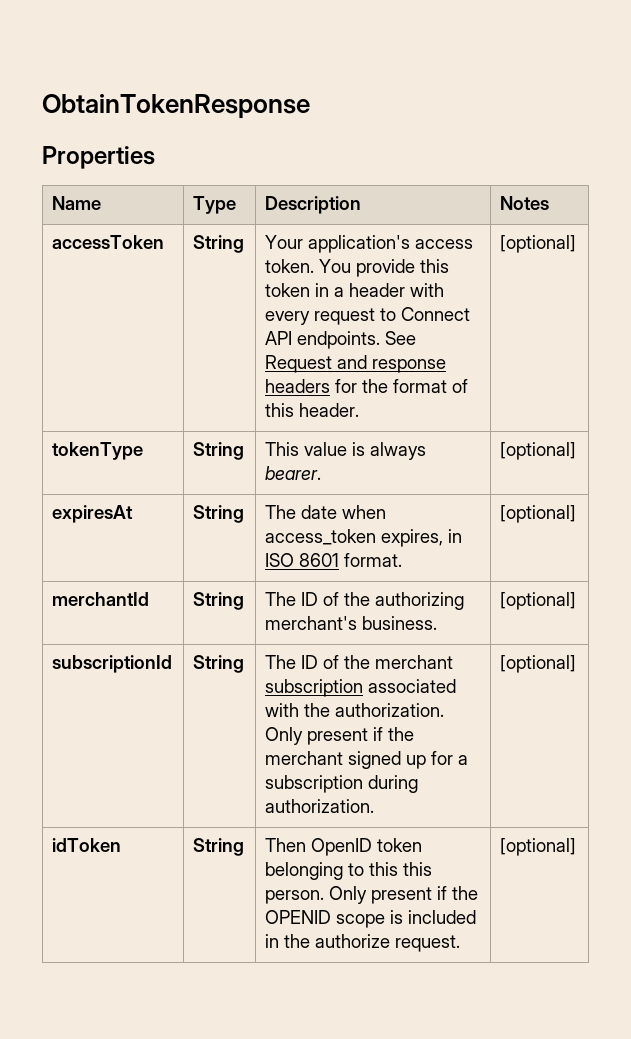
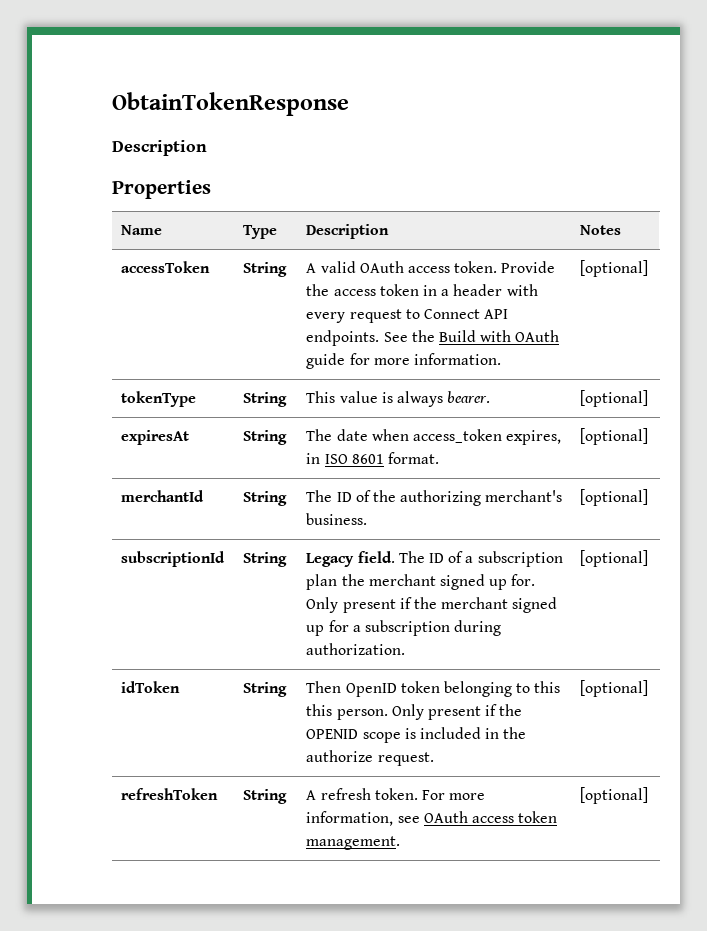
(310, 106) none -> [112,140,207,156] // Description
[265,235,474,253] [265,259,450,277] Your application's access token. You provide this -> [306,261,556,273] [306,284,376,296] A valid OAuth access token. Provide the access
[265,355,447,373] [265,379,469,393] [265,403,360,417] Request and response headers for the format of this header. -> [411,330,560,342] [306,353,501,369] the Build with OAuth guide for more information.
[265,655,454,669] [265,679,457,697] [265,703,445,717] The ID of the merchant subscription associated with the authorization. -> [306,551,563,567] [306,574,536,590] Legacy field. The ID of a subscription plan the merchant signed up for.
(577, 847) none -> [121,788,219,800] [243,789,288,804] [306,788,486,800] [306,811,558,826] [306,836,401,850] [580,787,649,804] // refreshToken | String | A refresh token. For more information, see OAuth access token management. | [optional]

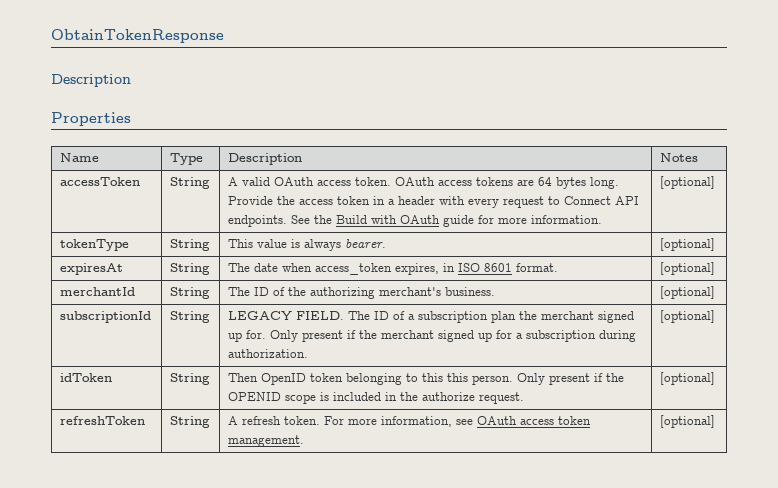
(498, 267) none -> [395,177,620,189] OAuth access tokens are 64 bytes long.
[306,551,395,567] Legacy field. -> [228,311,345,320] LEGACY FIELD.

